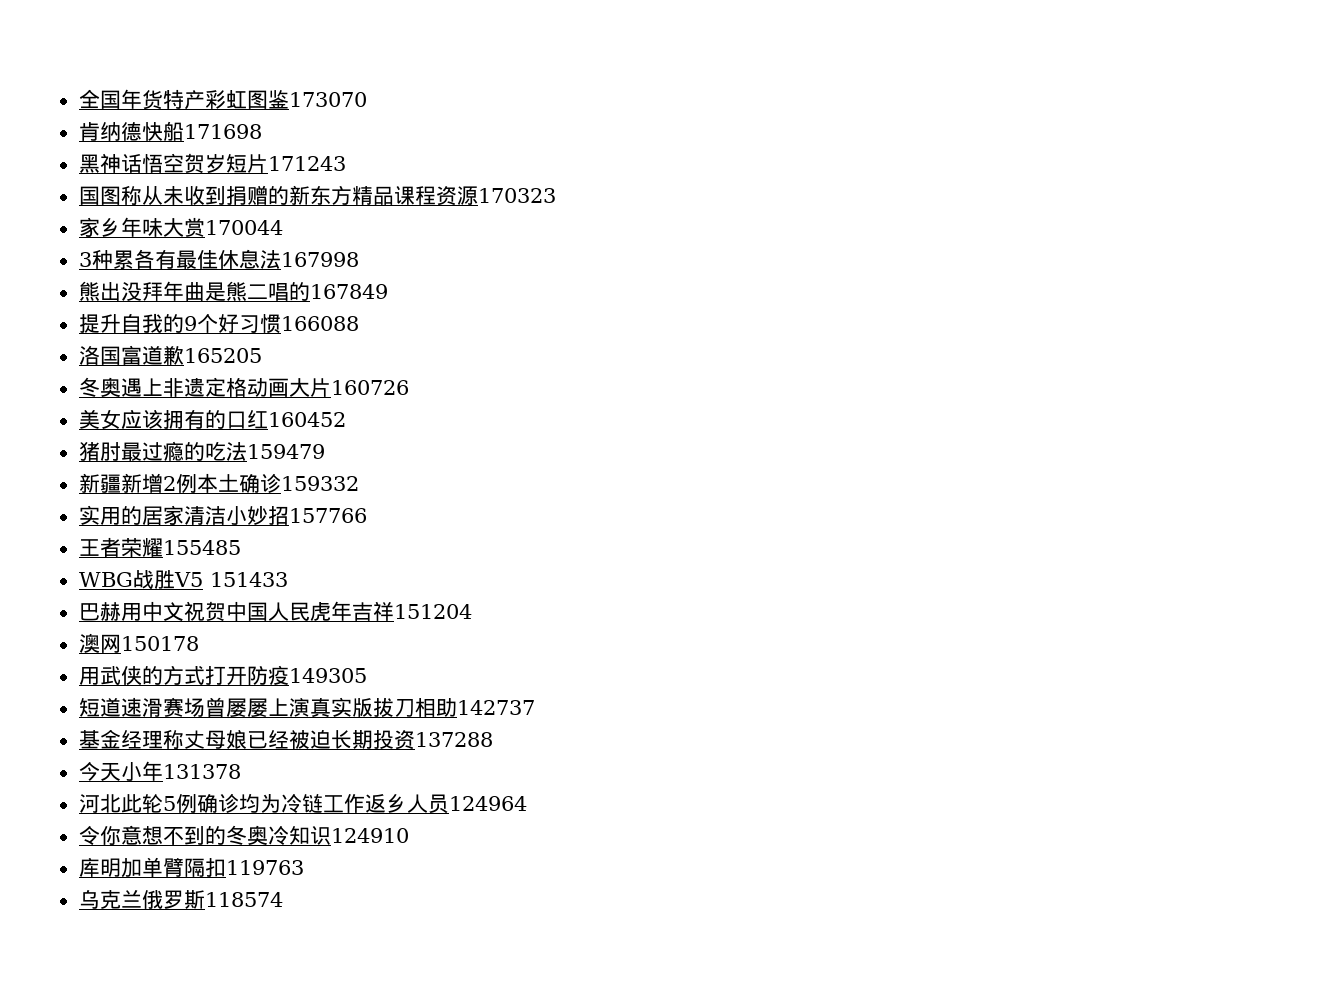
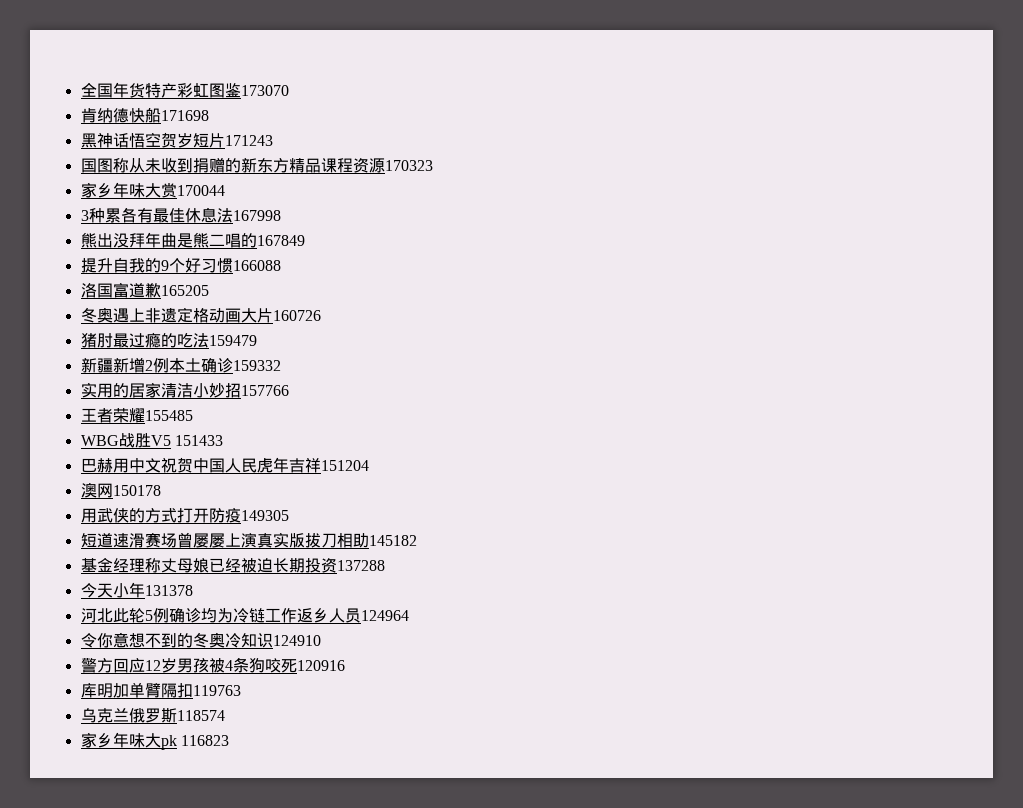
[78,409,346,429] // 美女应该拥有的口红160452 -> (321, 315) none
[456,700,535,715] 142737 -> [368,535,417,546] 145182
(409, 835) none -> [80,657,345,673] // 警方回应12岁男孩被4条狗咬死120916
(283, 899) none -> [80,732,229,750] // 家乡年味大pk 116823

